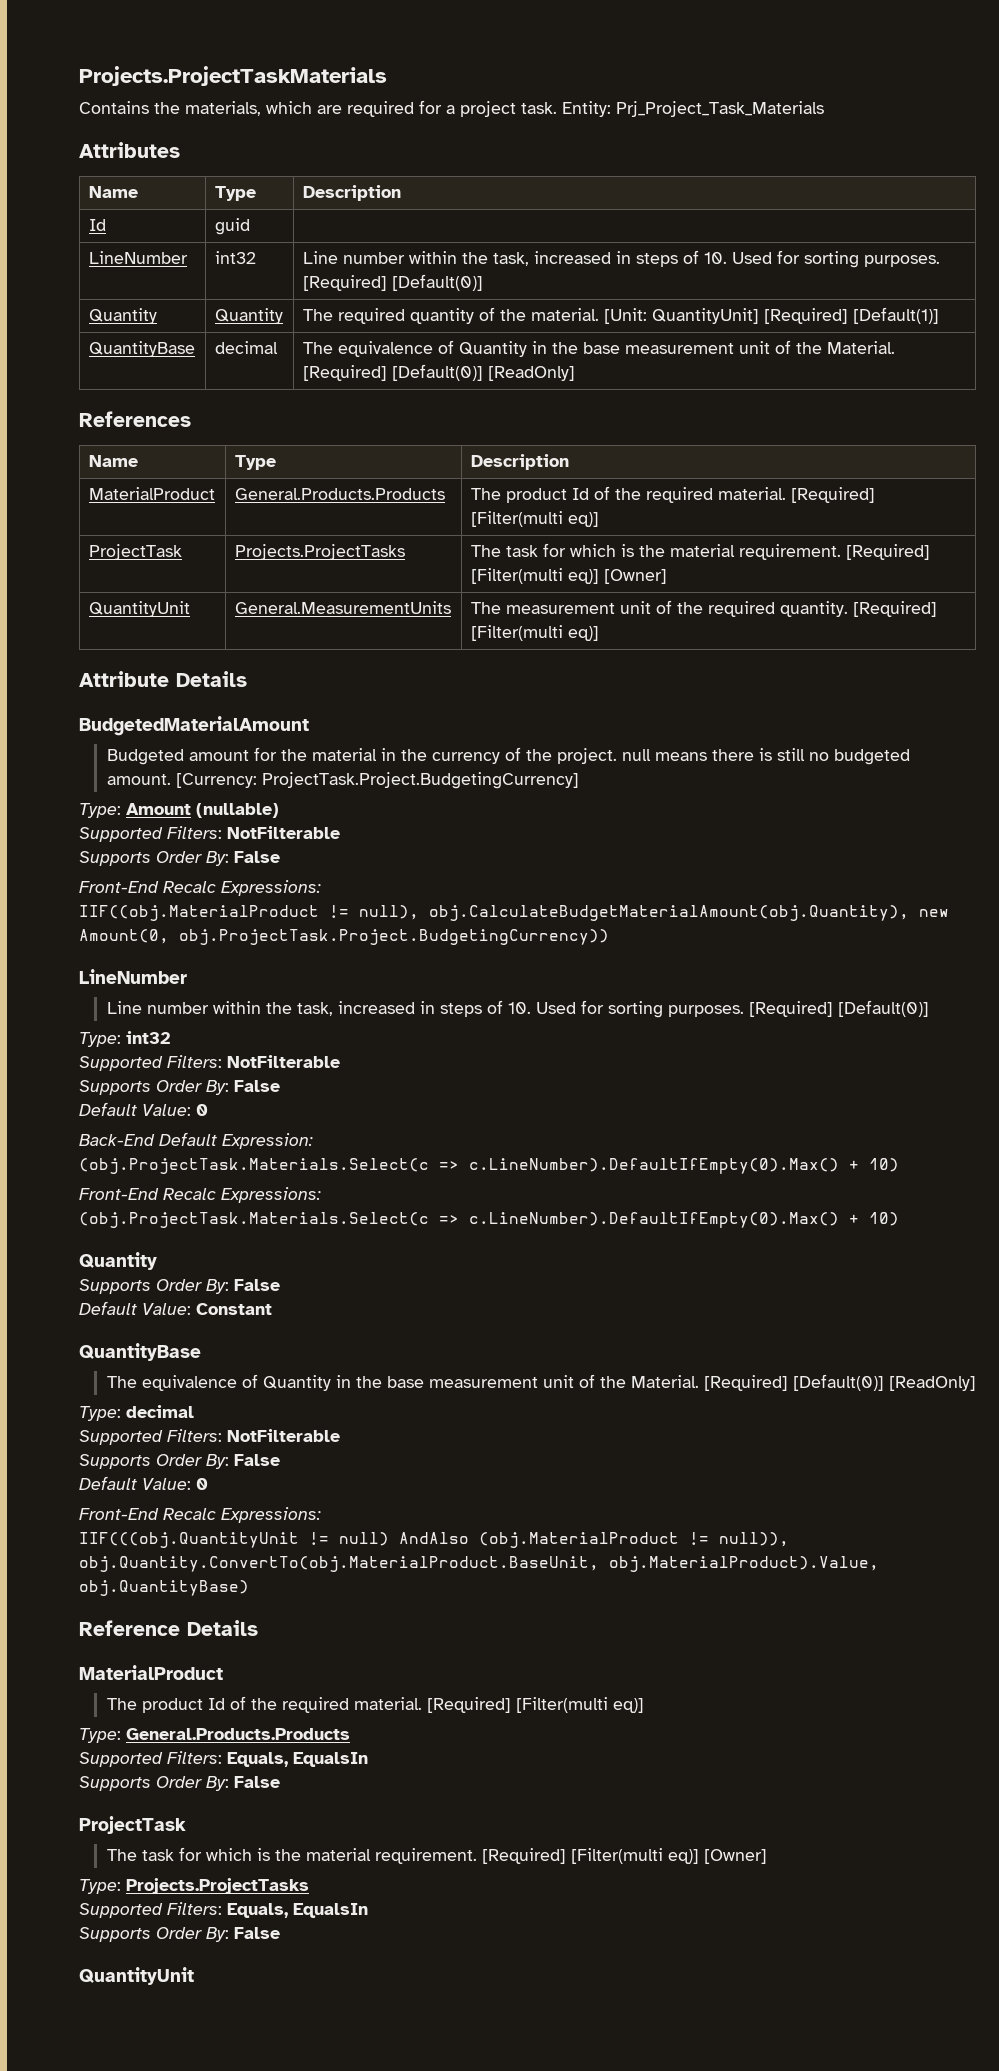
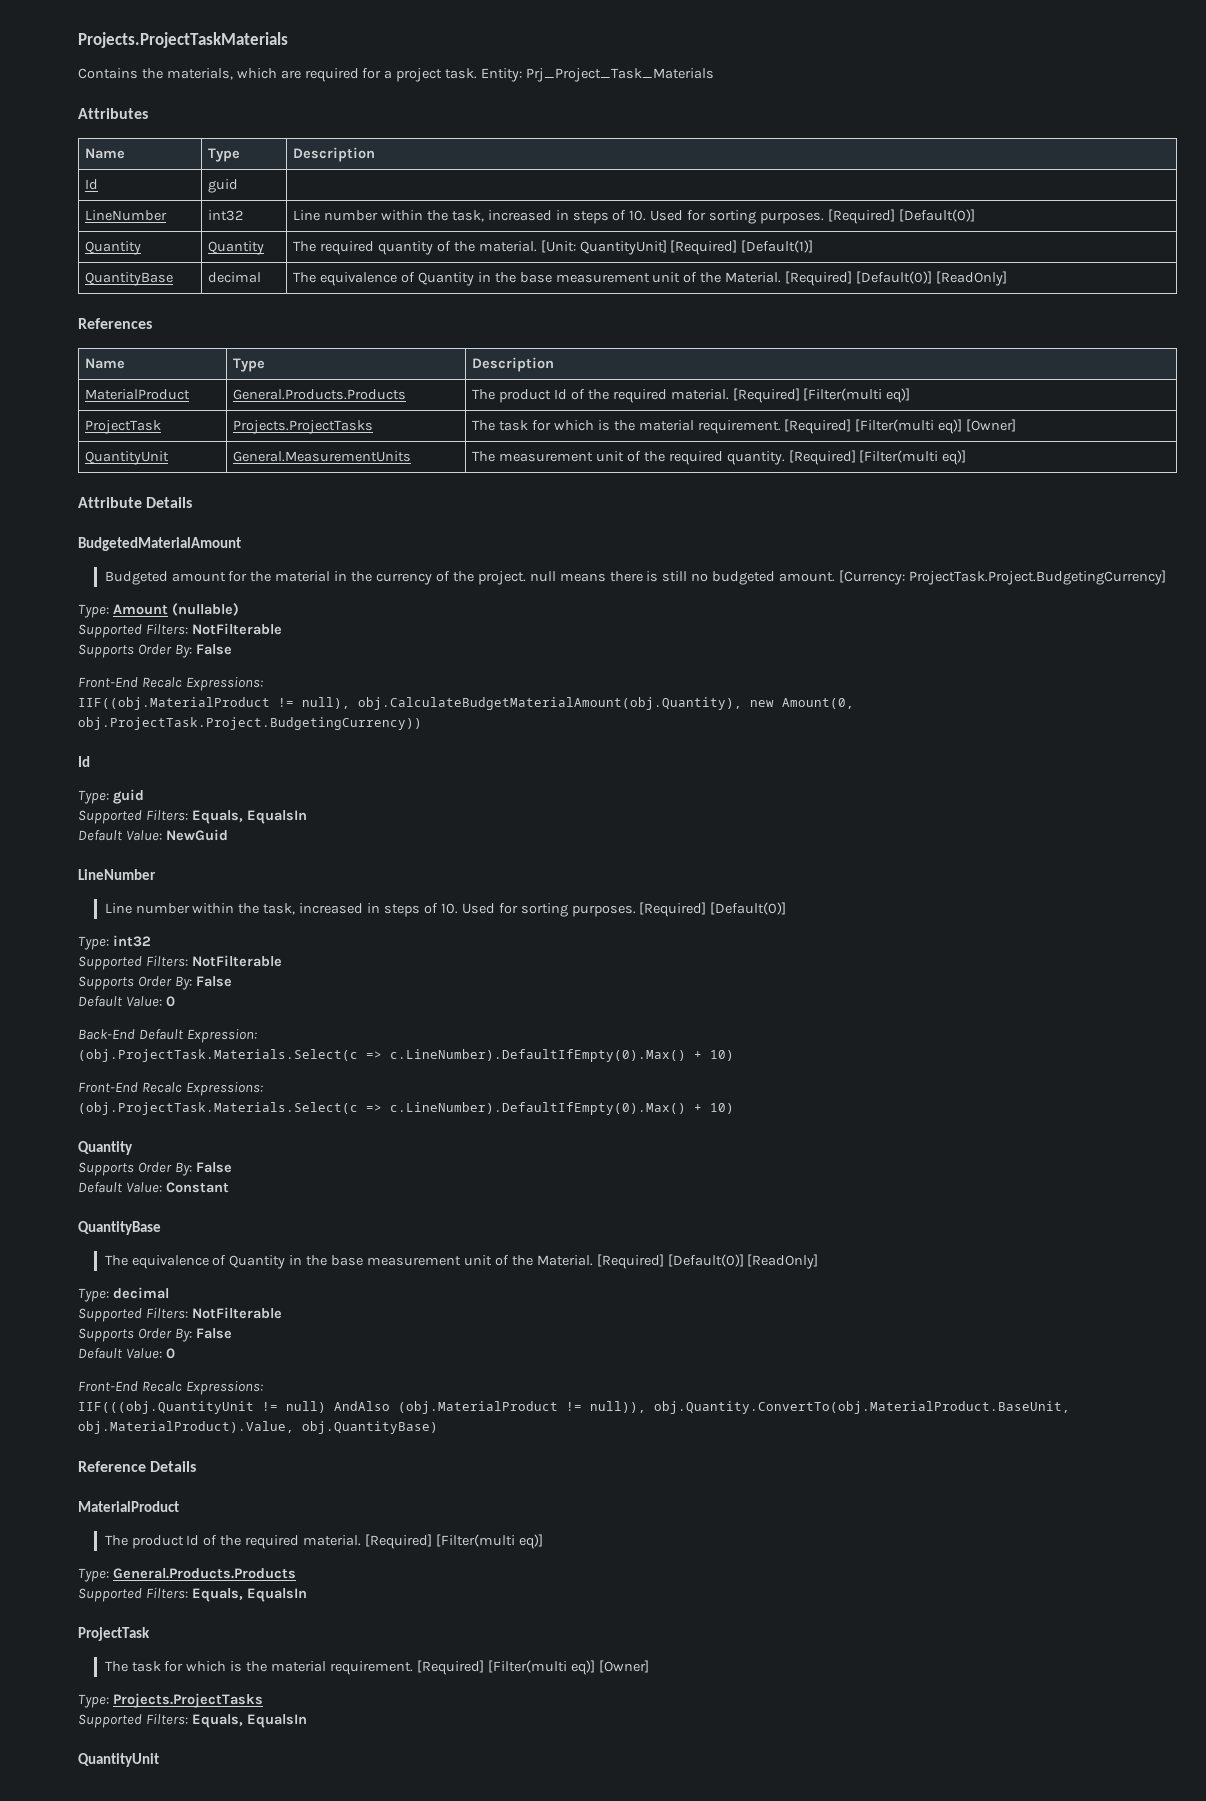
(609, 937) none -> [78,756,90,767] [78,789,144,804] [78,810,307,824] [78,829,228,841] // Id // Type: guid // Supported Filters: Equals, EqualsIn // Default Value: NewGuid
[79,1776,280,1791] // Supports Order By: False -> (307, 1595) none
[79,1927,280,1942] // Supports Order By: False -> (307, 1721) none

